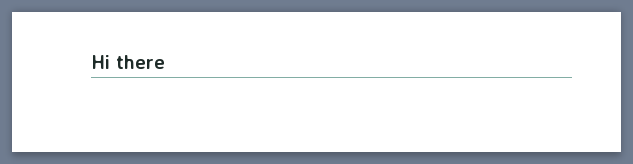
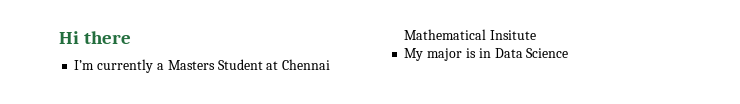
(165, 62) none -> [74,59,331,73] [404,29,537,40] [404,48,569,61] // I’m currently a Masters Student at Chennai Mathematical Insitute // My major is in Data Science

